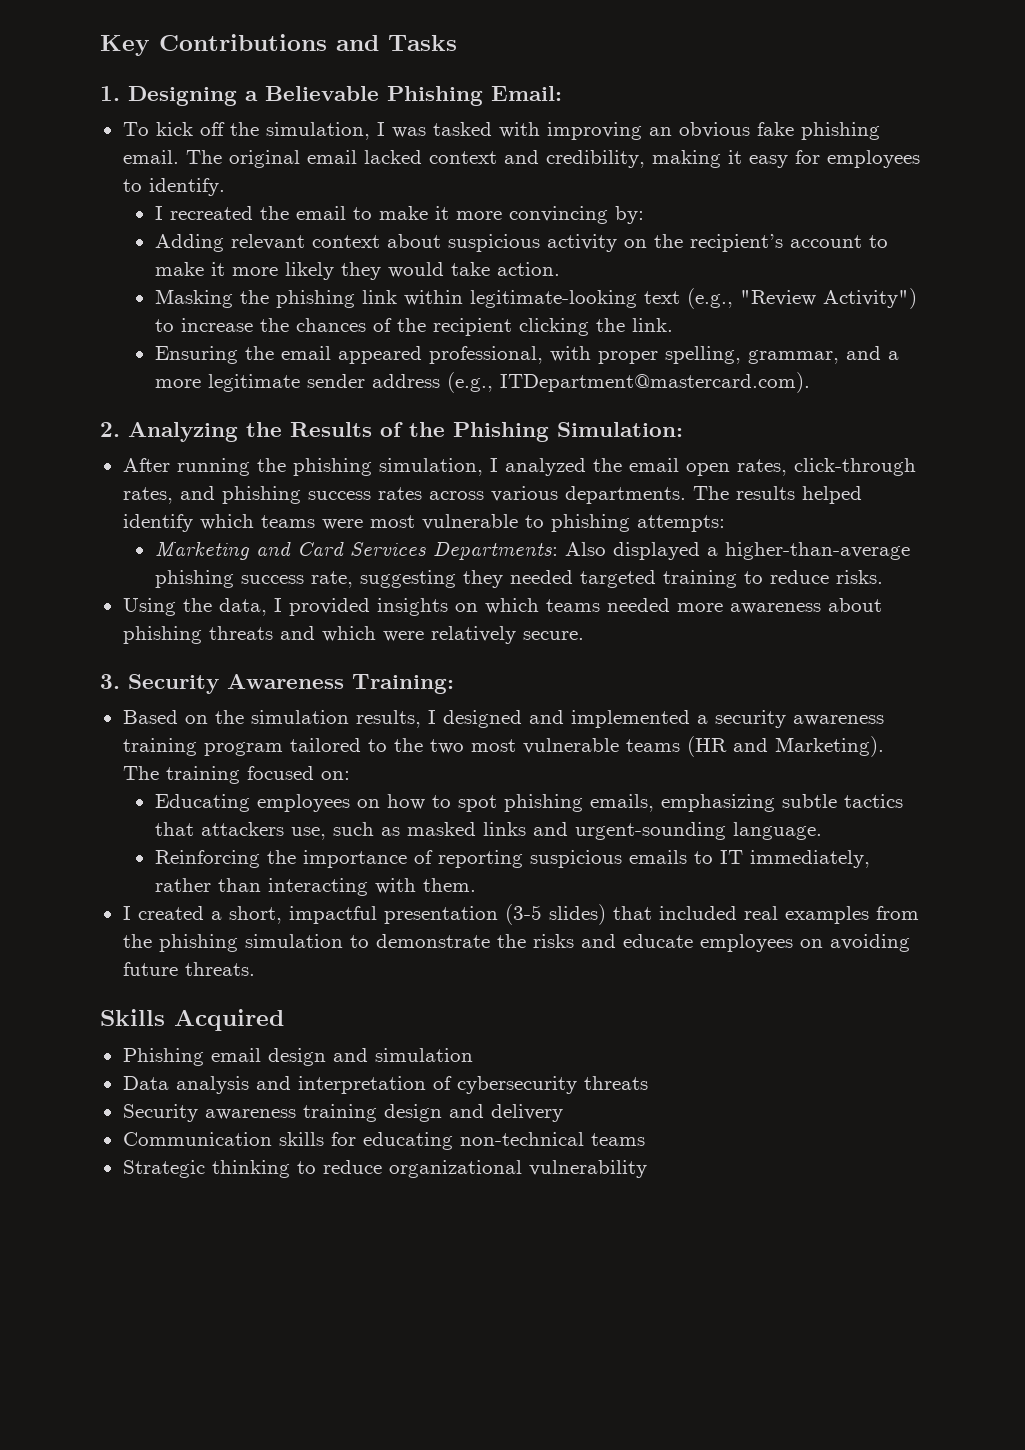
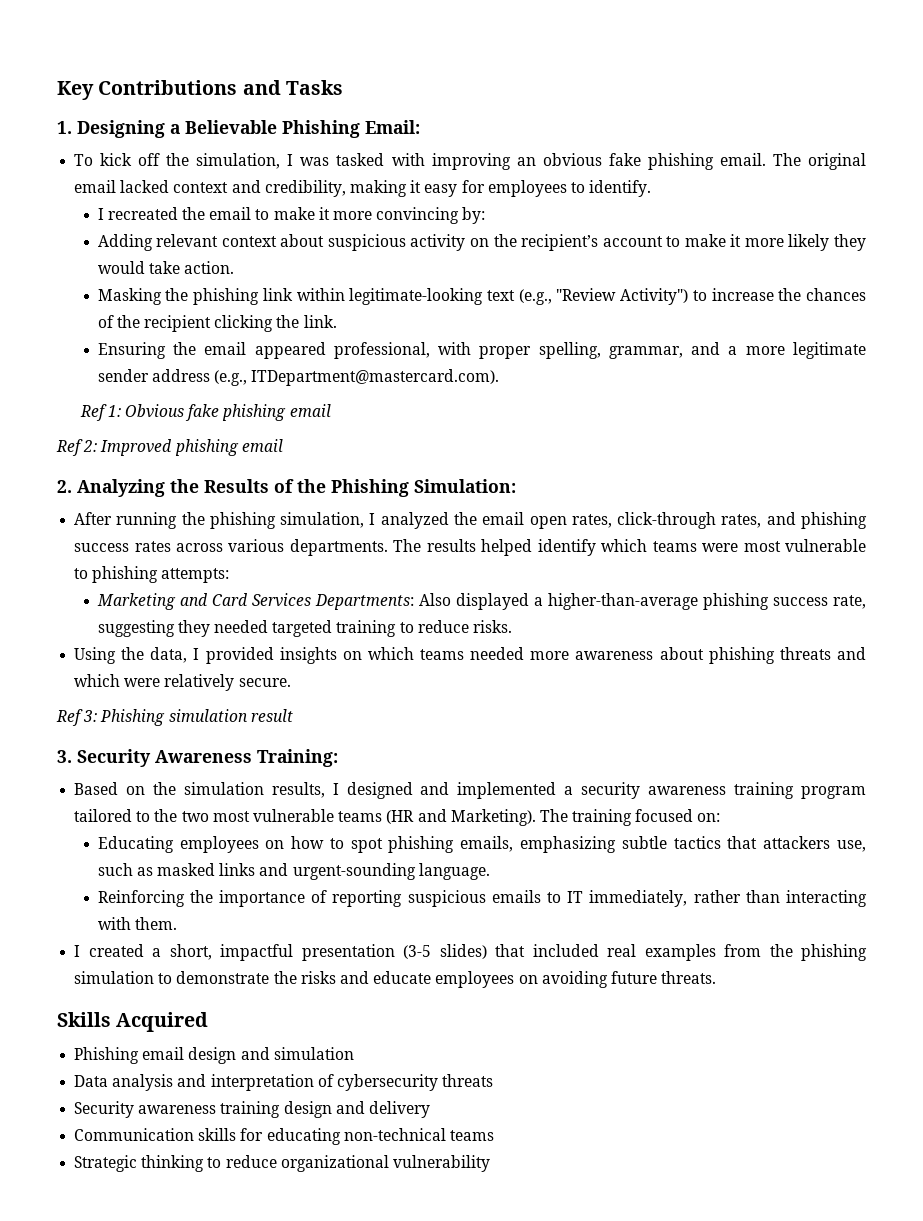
(810, 382) none -> [79,404,331,421] [56,439,283,456] // Ref 1: Obvious fake phishing email // Ref 2: Improved phishing email
(584, 635) none -> [56,709,293,726] // Ref 3: Phishing simulation result

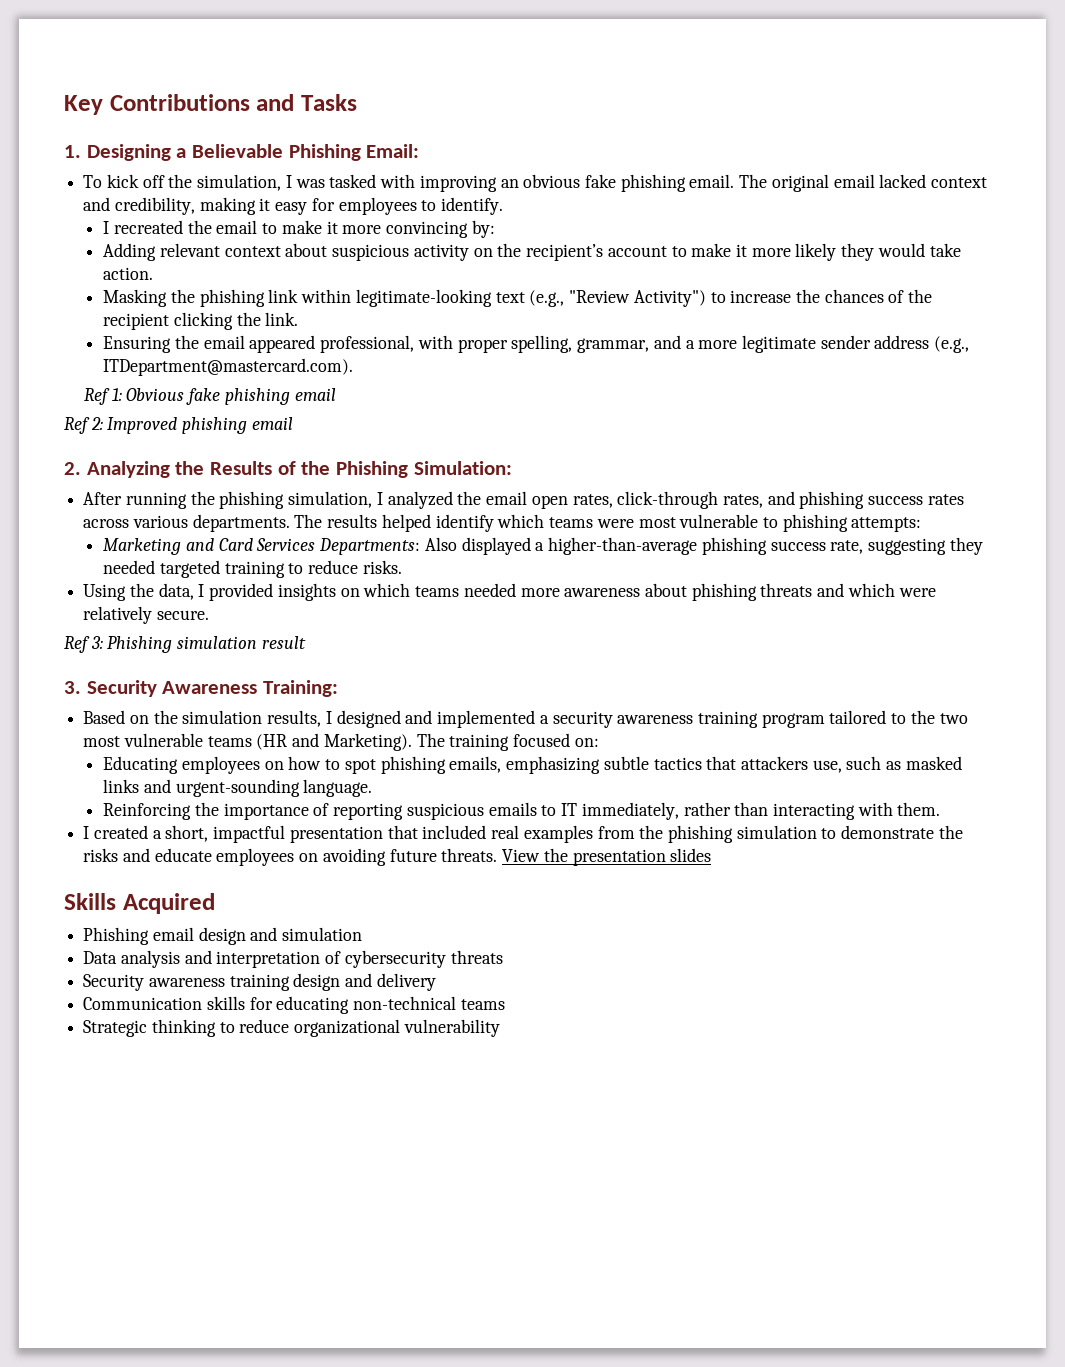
[403,944,487,959] (3-5 slides) -> (383, 834) none
(717, 977) none -> [502,848,712,866] View the presentation slides

